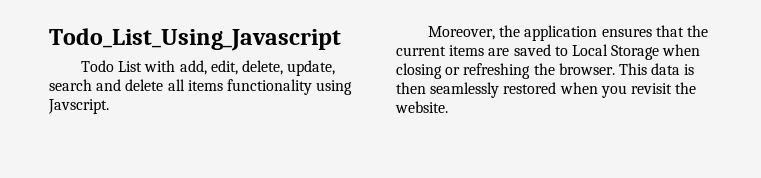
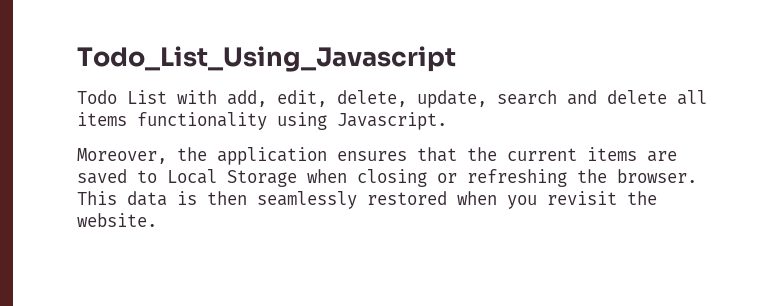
[48,99,109,114] Javscript. -> [337,112,447,130] Javascript.

